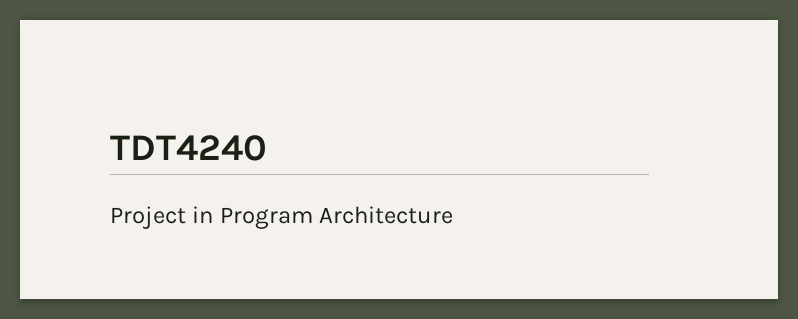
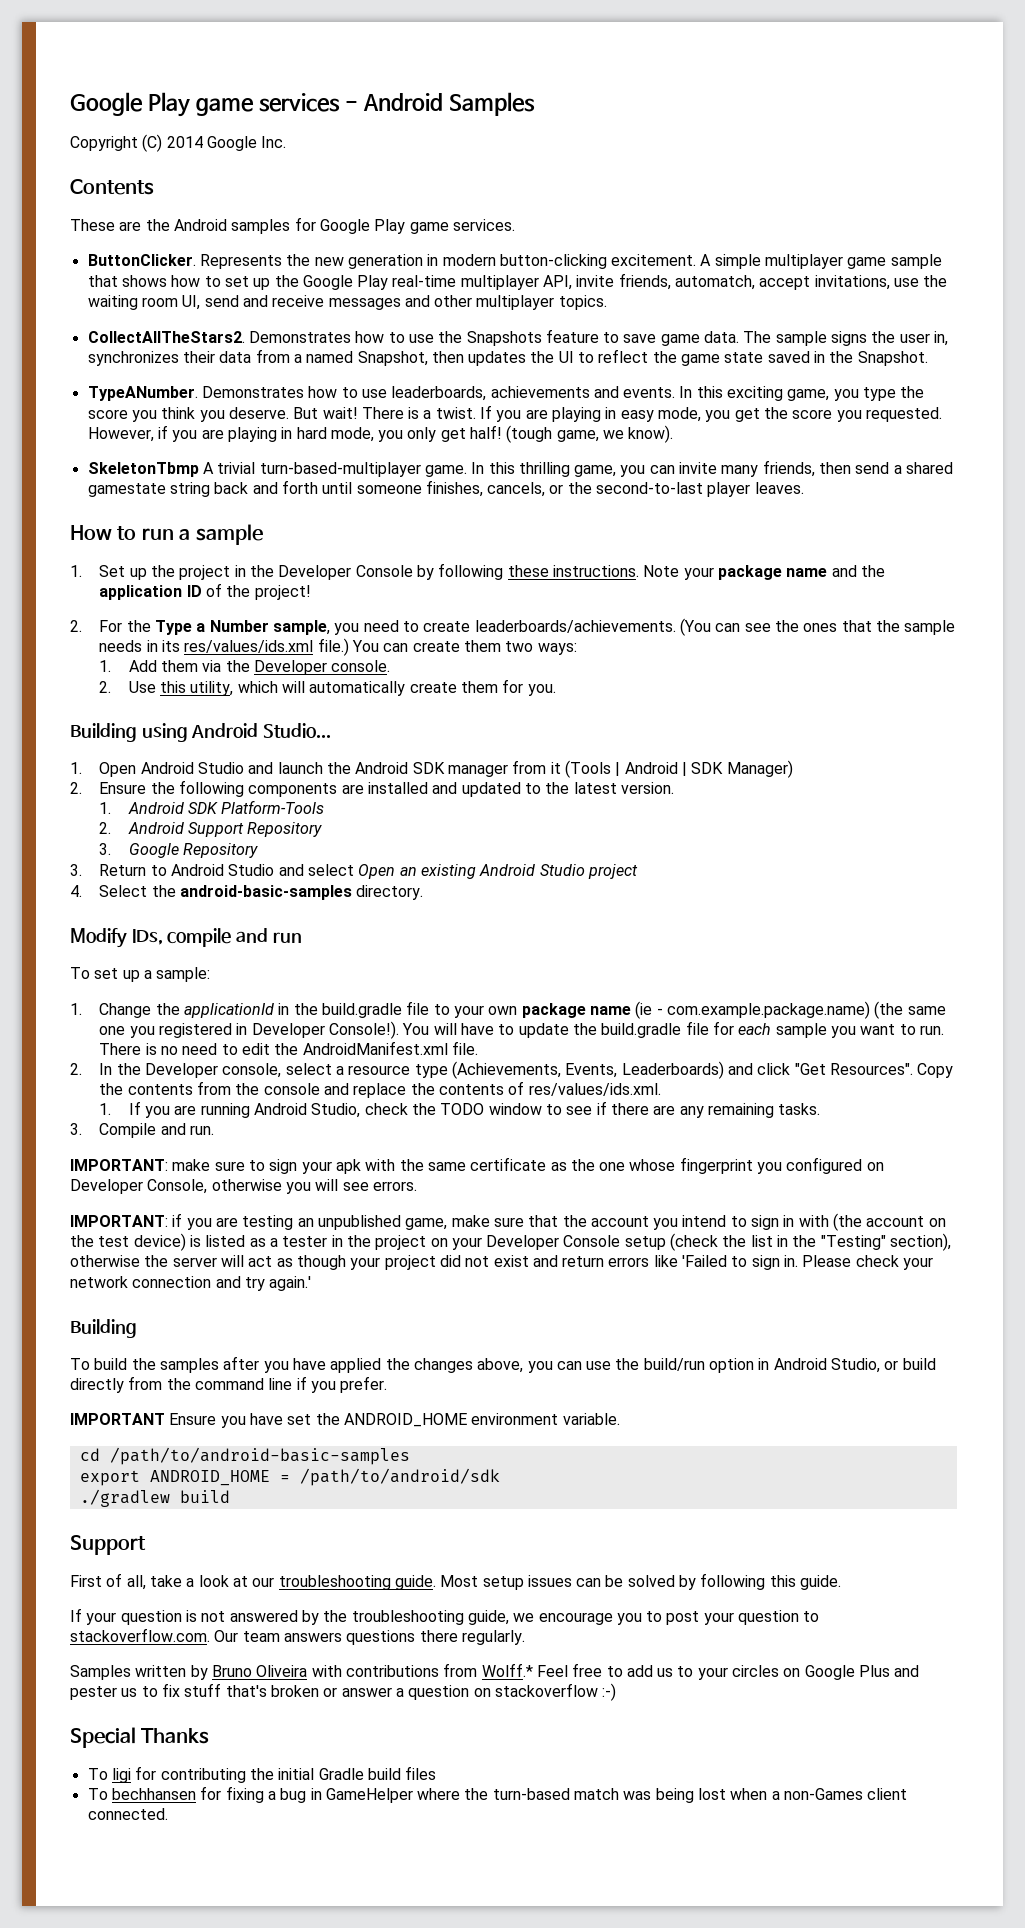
[110,135,267,161] [110,206,454,229] TDT4240 // Project in Program Architecture -> [70,92,535,117] [70,134,287,152] [70,179,154,195] [70,217,515,234] [87,254,942,269] [87,273,948,290] [87,295,607,310] [87,329,949,346] [87,349,928,366] [87,386,925,401] [87,405,942,422] [87,425,674,443] [87,460,954,477] [87,480,804,497] [70,524,263,545] [70,563,885,580] [99,583,311,600] [70,618,956,636] [99,638,577,656] [99,660,391,675] [99,679,556,696] [70,723,332,742] [70,760,793,778] [70,780,674,797] [99,800,325,814] [99,822,323,837] [99,843,259,858] [70,864,638,879] [70,885,424,900] [70,928,302,948] [70,967,211,982] [70,1001,946,1019] [99,1021,944,1039] [99,1041,478,1055] [70,1061,954,1079] [99,1081,661,1098] [99,1101,821,1118] [70,1123,215,1138] [70,1157,884,1174] [70,1179,417,1194] [70,1213,946,1231] [70,1233,952,1251] [70,1255,934,1270] [70,1276,312,1291] [70,1319,137,1338] [70,1356,936,1373] [70,1376,388,1393] [70,1413,620,1428] [79,1447,410,1465] [79,1468,500,1486] [79,1489,230,1507] [70,1535,146,1555] [70,1573,842,1590] [70,1608,820,1625] [70,1628,525,1645] [70,1663,920,1680] [70,1683,617,1701] [70,1727,210,1748] [87,1766,437,1783] [87,1786,908,1803] [87,1808,168,1820] Google Play game services - Android Samples // Copyright (C) 2014 Google Inc. // Contents // These are the Android samples for Google Play game services. // ButtonClicker. Represents the new generation in modern button-clicking excitement. A simple multiplayer game sample that shows how to set up the Google Play real-time multiplayer API, invite friends, automatch, accept invitations, use the waiting room UI, send and receive messages and other multiplayer topics. // CollectAllTheStars2. Demonstrates how to use the Snapshots feature to save game data. The sample signs the user in, synchronizes their data from a named Snapshot, then updates the UI to reflect the game state saved in the Snapshot. // TypeANumber. Demonstrates how to use leaderboards, achievements and events. In this exciting game, you type the score you think you deserve. But wait! There is a twist. If you are playing in easy mode, you get the score you requested. However, if you are playing in hard mode, you only get half! (tough game, we know). // SkeletonTbmp A trivial turn-based-multiplayer game. In this thrilling game, you can invite many friends, then send a shared gamestate string back and forth until someone finishes, cancels, or the second-to-last player leaves. // How to run a sample // 1. Set up the project in the Developer Console by following these instructions. Note your package name and the application ID of the project! // 2. For the Type a Number sample, you need to create leaderboards/achievements. (You can see the ones that the sample needs in its res/values/ids.xml file.) You can create them two ways: // 1. Add them via the Developer console. // 2. Use this utility, which will automatically create them for you. // Building using Android Studio... // 1. Open Android Studio and launch the Android SDK manager from it (Tools | Android | SDK Manager) // 2. Ensure the following components are installed and updated to the latest version. // 1. Android SDK Platform-Tools // 2. Android Support Repository // 3. Google Repository // 3. Return to Android Studio and select Open an existing Android Studio project // 4. Select the android-basic-samples directory. // Modify IDs, compile and run // To set up a sample: // 1. Change the applicationId in the build.gradle file to your own package name (ie - com.example.package.name) (the same one you registered in Developer Console!). You will have to update the build.gradle file for each sample you want to run. There is no need to edit the AndroidManifest.xml file. // 2. In the Developer console, select a resource type (Achievements, Events, Leaderboards) and click "Get Resources". Copy the contents from the console and replace the contents of res/values/ids.xml. // 1. If you are running Android Studio, check the TODO window to see if there are any remaining tasks. // 3. Compile and run. // IMPORTANT: make sure to sign your apk with the same certificate as the one whose fingerprint you configured on Developer Console, otherwise you will see errors. // IMPORTANT: if you are testing an unpublished game, make sure that the account you intend to sign in with (the account on the test device) is listed as a tester in the project on your Developer Console setup (check the list in the "Testing" section), otherwise the server will act as though your project did not exist and return errors like 'Failed to sign in. Please check your network connection and try again.' // Building // To build the samples after you have applied the changes above, you can use the build/run option in Android Studio, or build directly from the command line if you prefer. // IMPORTANT Ensure you have set the ANDROID_HOME environment variable. // cd /path/to/android-basic-samples // export ANDROID_HOME = /path/to/android/sdk // ./gradlew build // Support // First of all, take a look at our troubleshooting guide. Most setup issues can be solved by following this guide. // If your question is not answered by the troubleshooting guide, we encourage you to post your question to stackoverflow.com. Our team answers questions there regularly. // Samples written by Bruno Oliveira with contributions from Wolff.* Feel free to add us to your circles on Google Plus and pester us to fix stuff that's broken or answer a question on stackoverflow :-) // Special Thanks // To ligi for contributing the initial Gradle build files // To bechhansen for fixing a bug in GameHelper where the turn-based match was being lost when a non-Games client connected.

